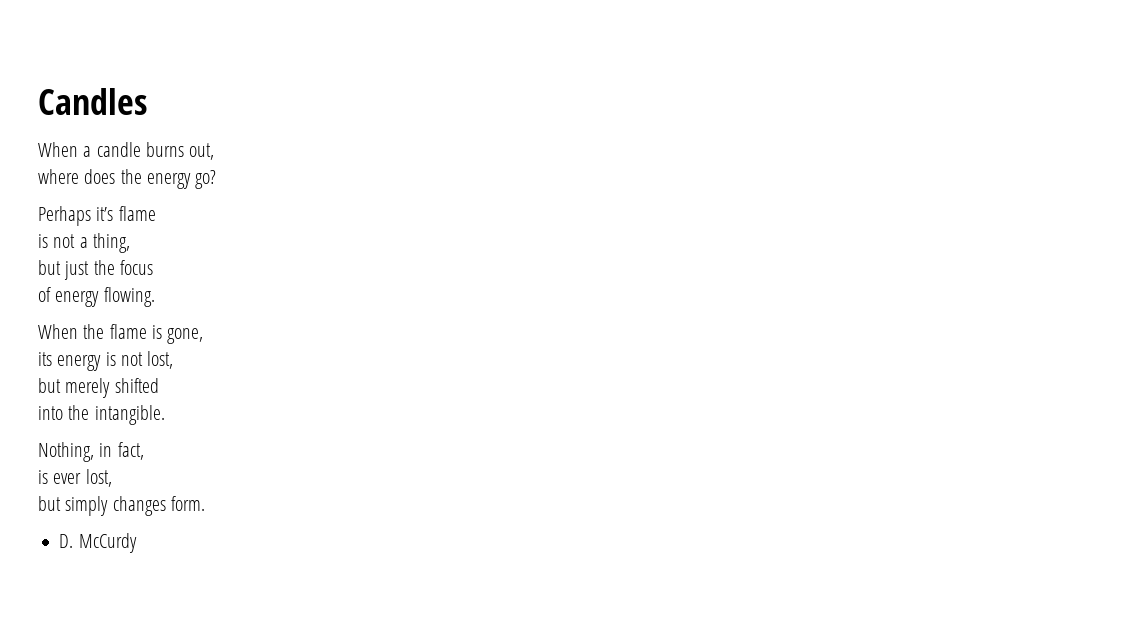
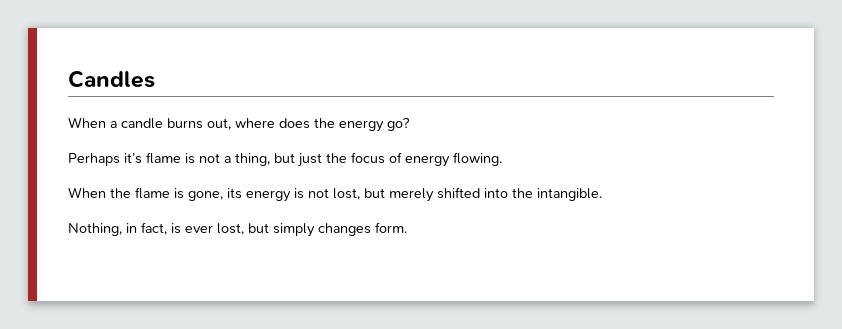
(215, 151) // -> (231, 124) none
(156, 213) // -> (181, 158) none
(130, 243) // -> (270, 159) none
(153, 267) // -> (385, 158) none
(204, 336) // -> (223, 196) none
(174, 360) // -> (360, 194) none
(159, 385) // -> (480, 193) none
(144, 451) // -> (167, 228) none
(112, 478) // -> (244, 229) none
[59,533,137,553] // D. McCurdy -> (407, 227) none

